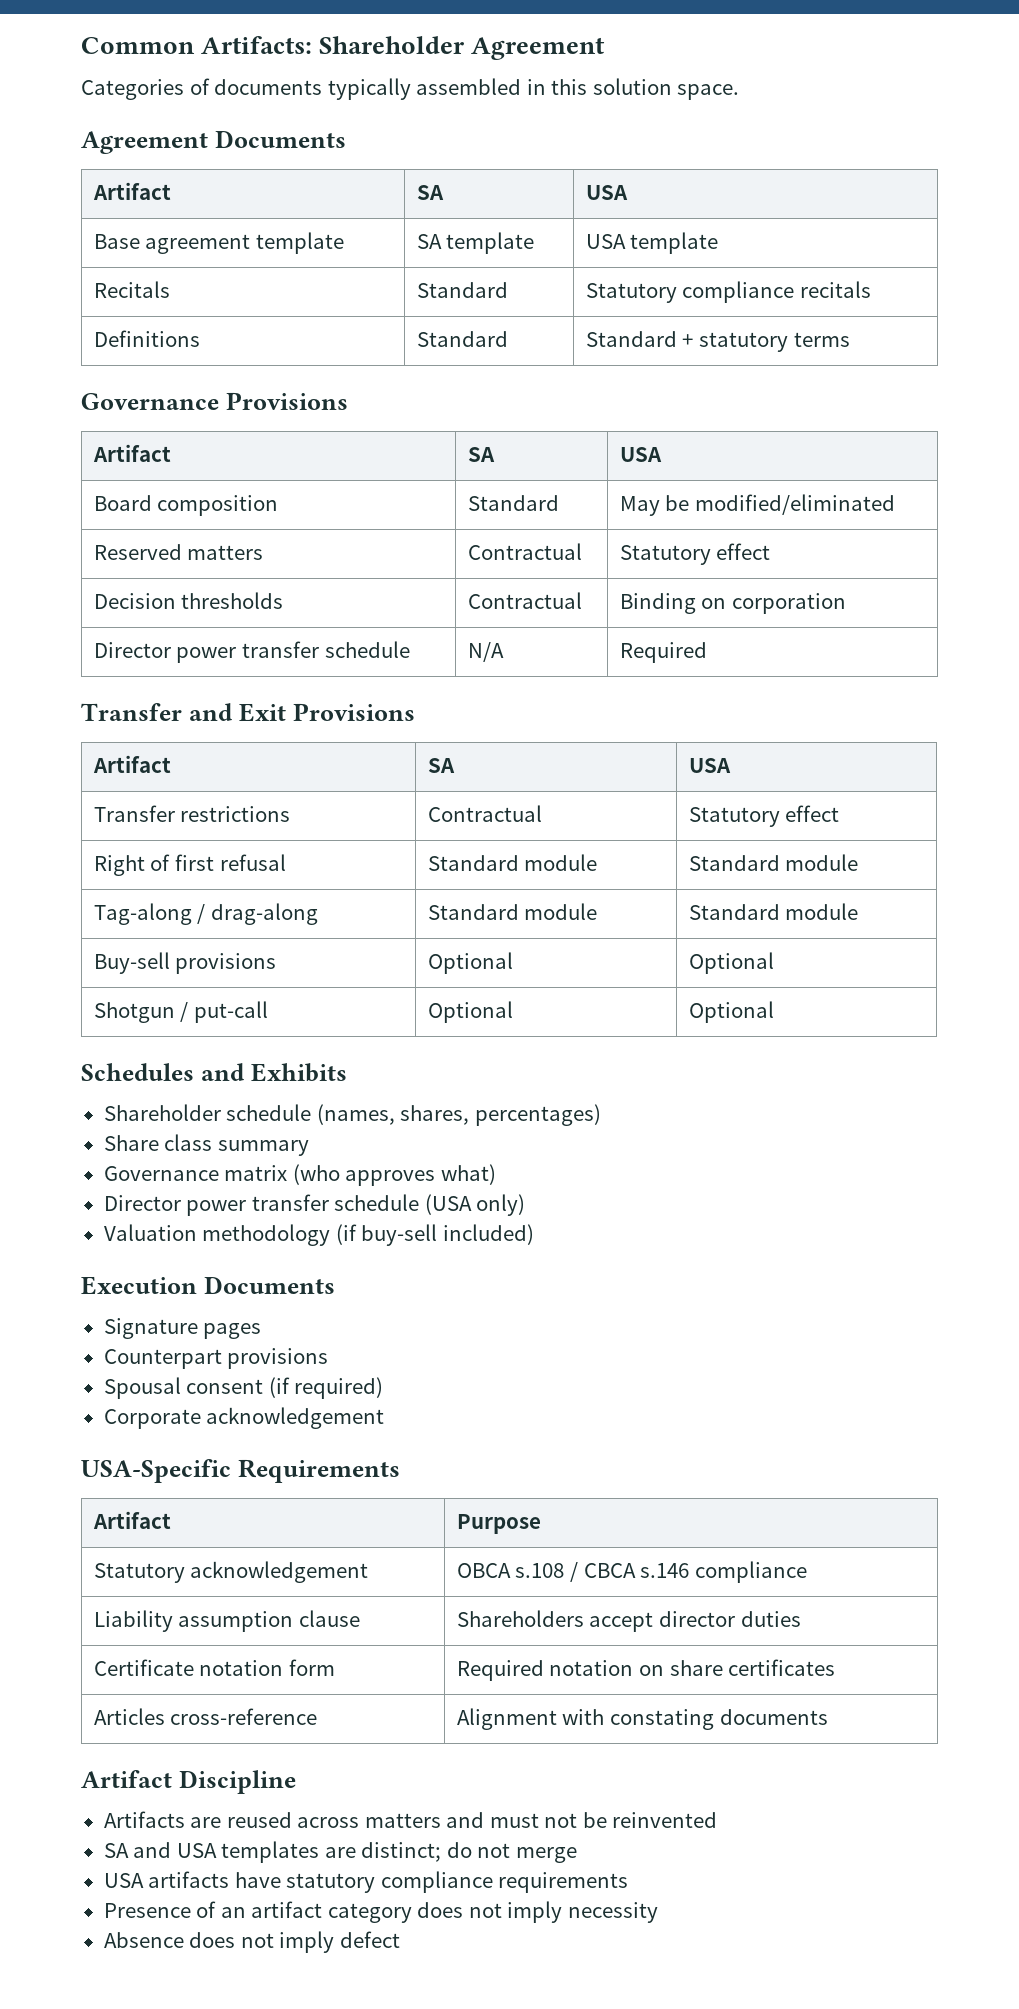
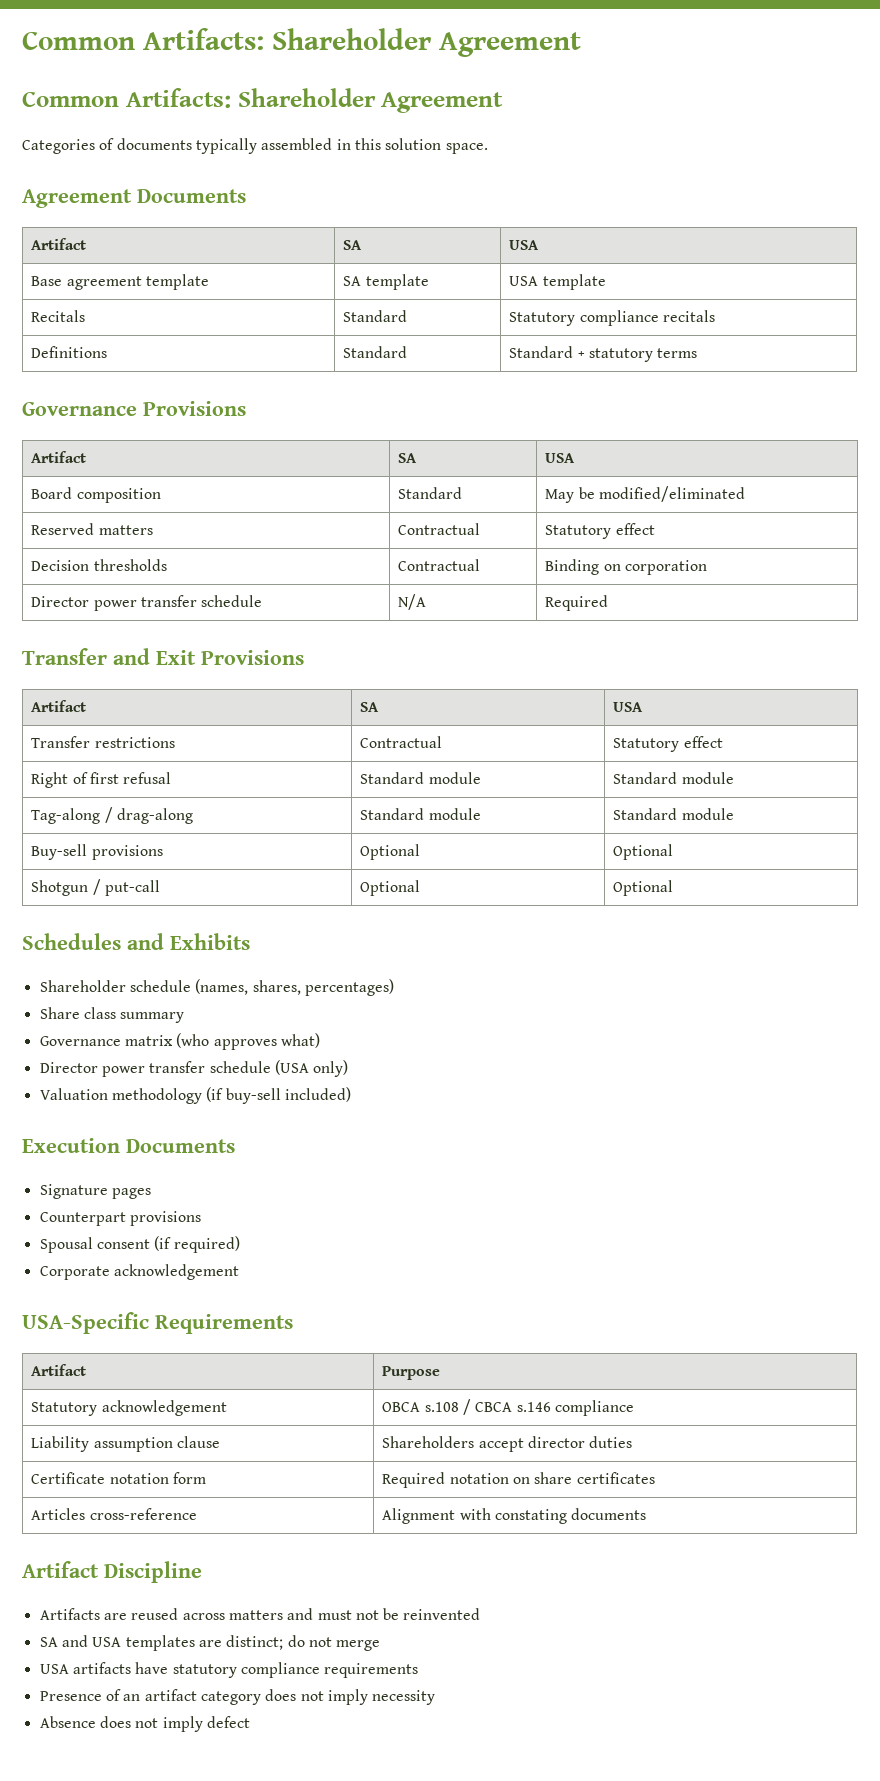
[81,36,606,60] Common Artifacts: Shareholder Agreement -> [22,28,581,57] [22,88,504,113] Common Artifacts: Shareholder Agreement // Common Artifacts: Shareholder Agreement

